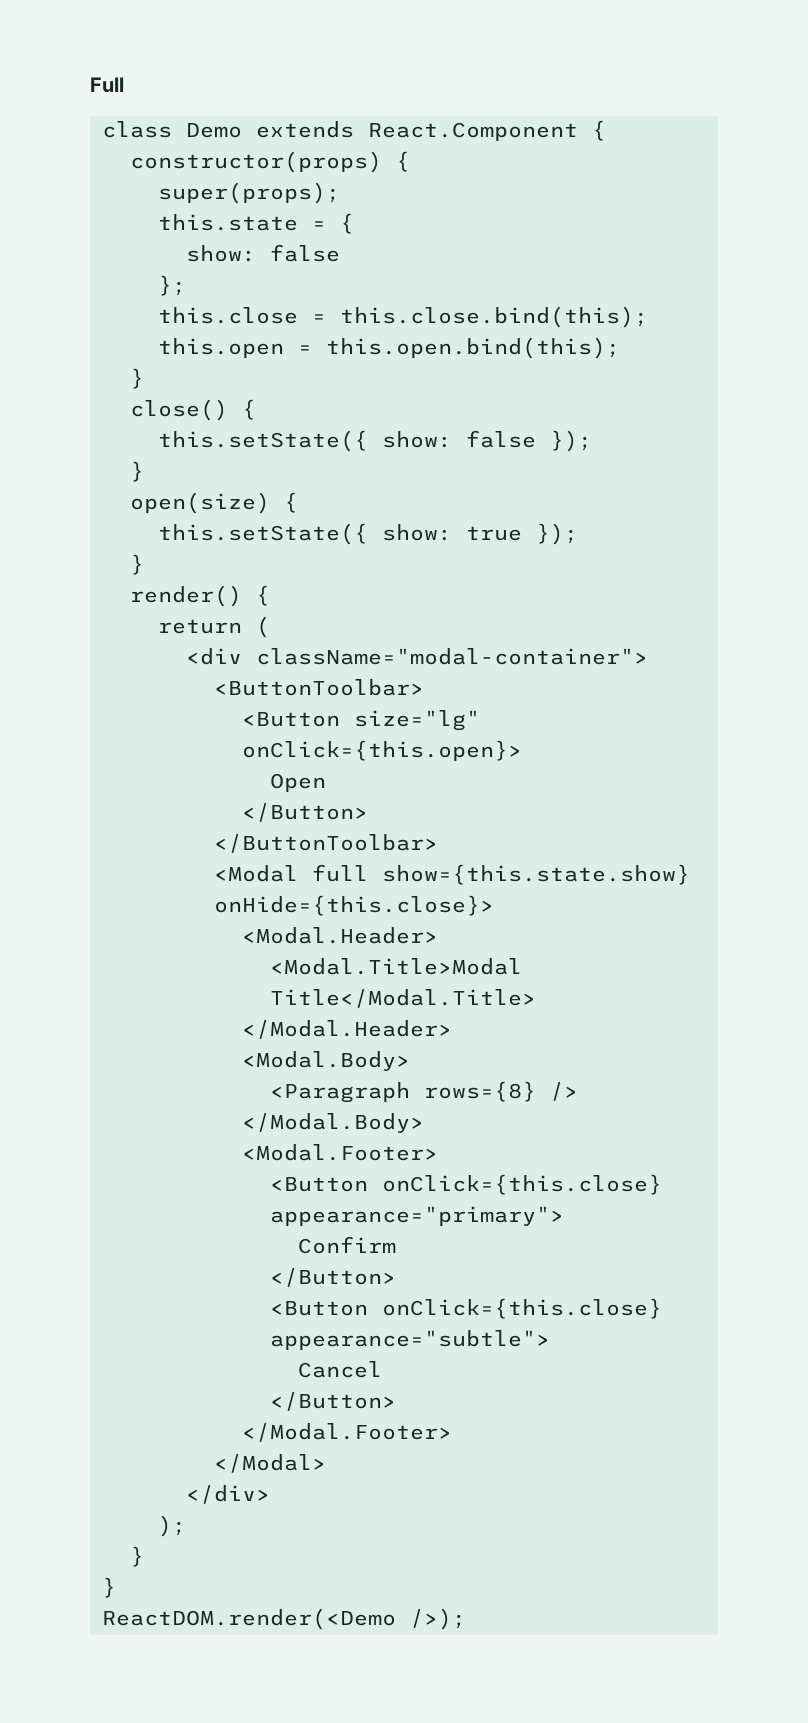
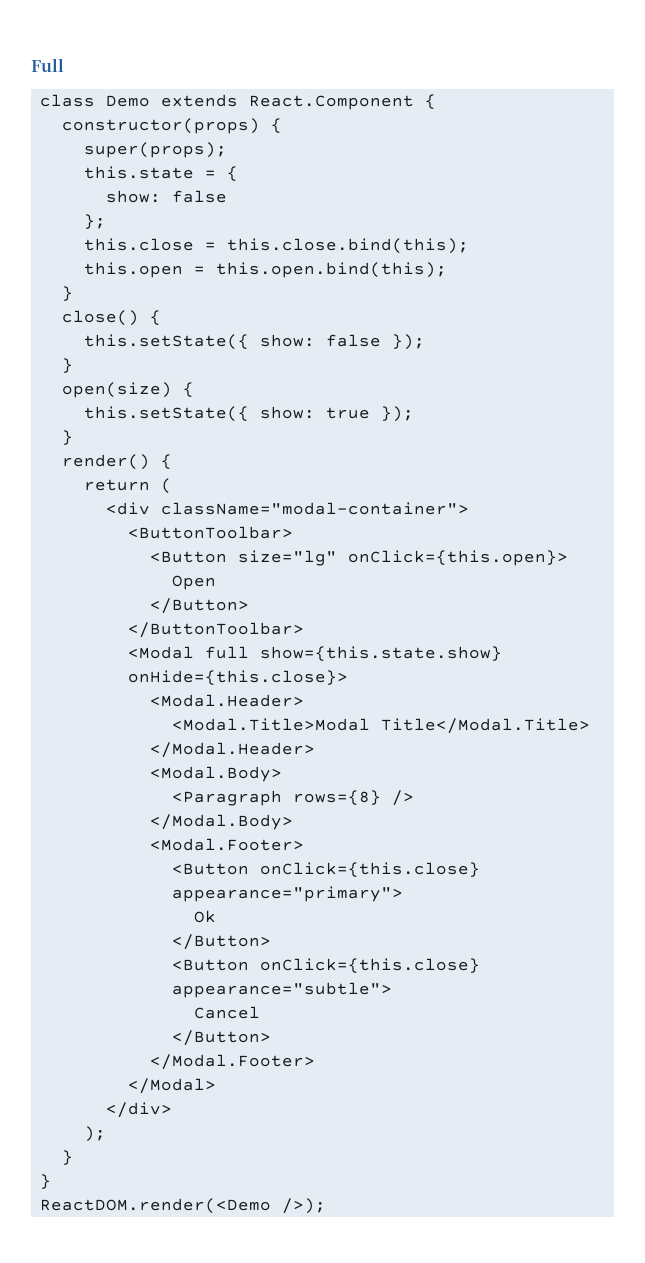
[297,1236,396,1254] Confirm -> [193,910,216,923] Ok

